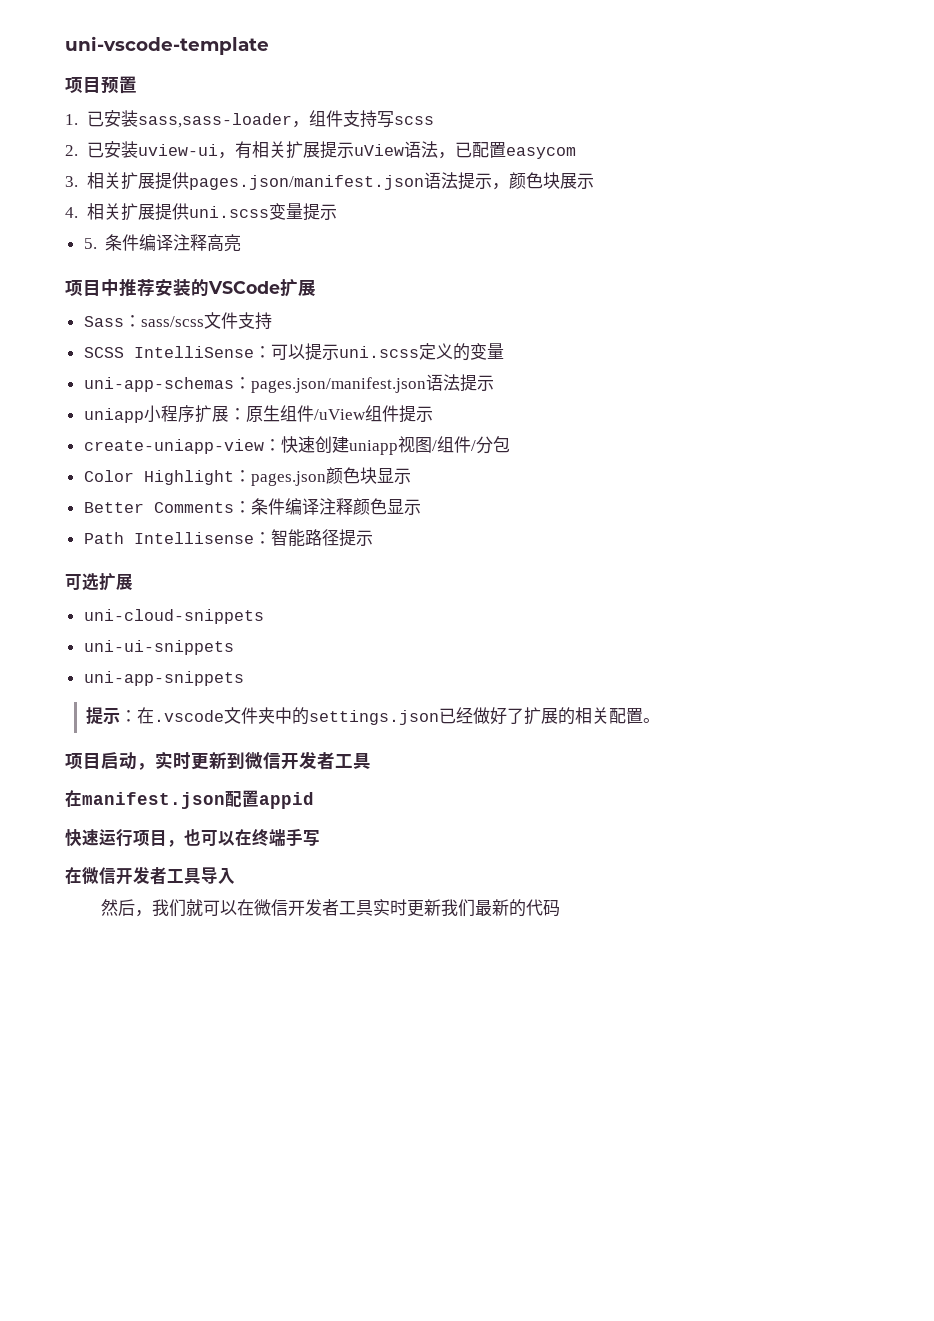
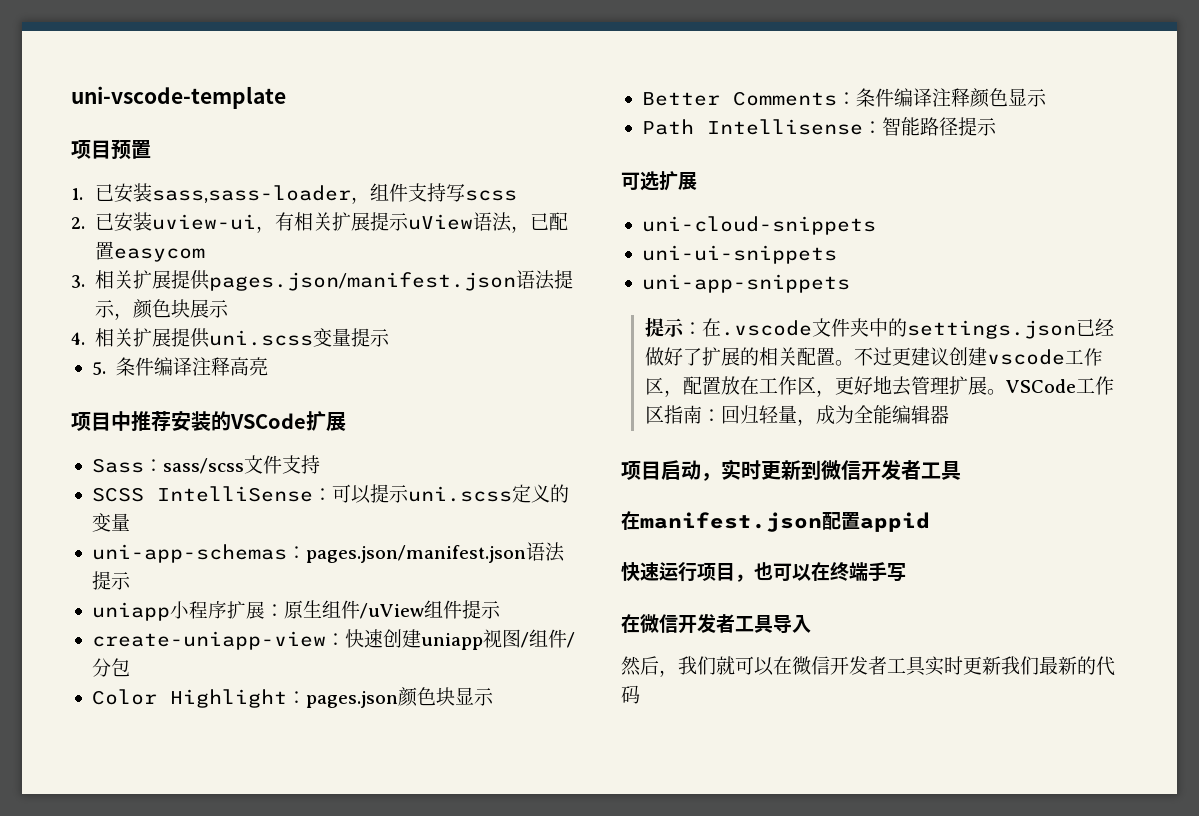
(661, 720) none -> [853,347,1103,366] [644,376,1114,397] [644,405,949,426] 不过更建议创建vscode工作区，配置放在工作区，更好地去管理扩展。VSCode工作区指南：回归轻量，成为全能编辑器

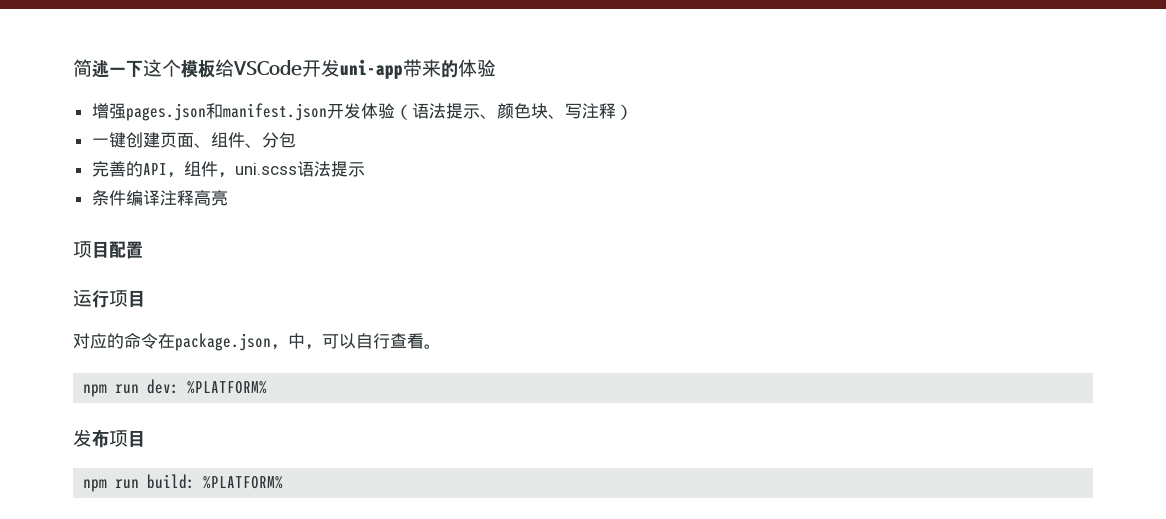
[71,86,286,109] [71,139,151,160] [71,183,517,204] [71,212,568,233] [94,241,205,262] [71,270,573,291] [94,299,229,320] [71,328,390,348] [91,362,106,375] uni-vscode-template // 项目预置 // 1.已安装sass,sass-loader，组件支持写scss // 2.已安装uview-ui，有相关扩展提示uView语法，已配置easycom // 3.相关扩展提供pages.json/manifest.json语法提示，颜色块展示 // 4.相关扩展提供uni.scss变量提示 // 5. -> [73,59,496,79] [91,103,633,121] [91,132,296,148] [91,161,365,178] 简述一下这个模板给VSCode开发uni-app带来的体验 // 增强pages.json和manifest.json开发体验（语法提示、颜色块、写注释） // 一键创建页面、组件、分包 // 完善的API，组件，uni.scss语法提示 //
[111,411,346,432] [91,455,320,474] [91,484,569,504] [91,513,130,532] [91,542,565,563] [91,571,131,590] [91,600,501,621] [91,629,575,650] [91,658,130,677] [91,687,494,708] [641,88,1047,108] [641,117,997,136] [621,171,697,191] [641,216,876,235] [641,245,837,264] [641,274,850,293] [644,317,1114,339] [644,347,1103,366] [644,376,1114,397] [644,405,949,426] [621,459,961,481] [621,511,930,532] [621,562,906,582] [621,613,811,633] [621,656,1115,677] [621,685,640,704] 中推荐安装的VSCode扩展 // Sass：sass/scss文件支持 // SCSS IntelliSense：可以提示uni.scss定义的变量 // uni-app-schemas：pages.json/manifest.json语法提示 // uniapp小程序扩展：原生组件/uView组件提示 // create-uniapp-view：快速创建uniapp视图/组件/分包 // Color Highlight：pages.json颜色块显示 // Better Comments：条件编译注释颜色显示 // Path Intellisense：智能路径提示 // 可选扩展 // uni-cloud-snippets // uni-ui-snippets // uni-app-snippets // 提示：在.vscode文件夹中的settings.json已经做好了扩展的相关配置。不过更建议创建vscode工作区，配置放在工作区，更好地去管理扩展。VSCode工作区指南：回归轻量，成为全能编辑器 // 项目启动，实时更新到微信开发者工具 // 在manifest.json配置appid // 快速运行项目，也可以在终端手写 // 在微信开发者工具导入 // 然后，我们就可以在微信开发者工具实时更新我们最新的代码 -> [109,241,143,259] [73,290,145,308] [73,333,441,351] [83,379,268,397] [73,429,145,448] [83,474,284,492] 配置 // 运行项目 // 对应的命令在package.json，中，可以自行查看。 // npm run dev: %PLATFORM% // 发布项目 // npm run build: %PLATFORM%

